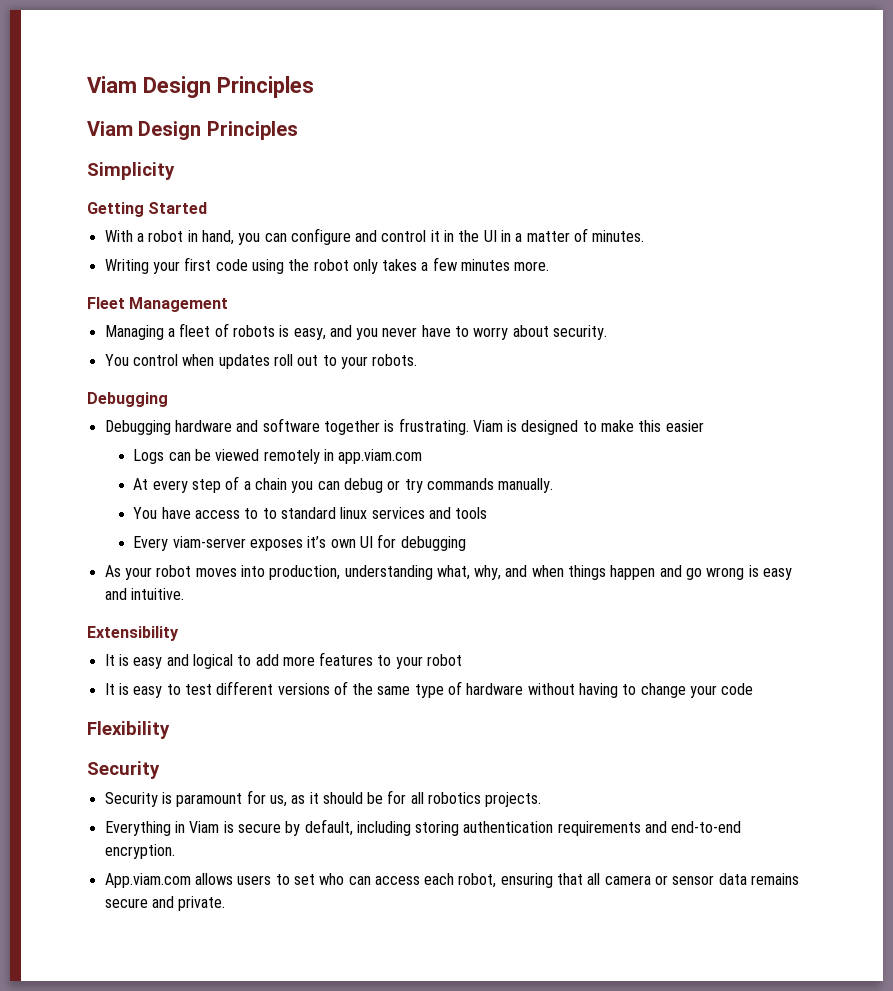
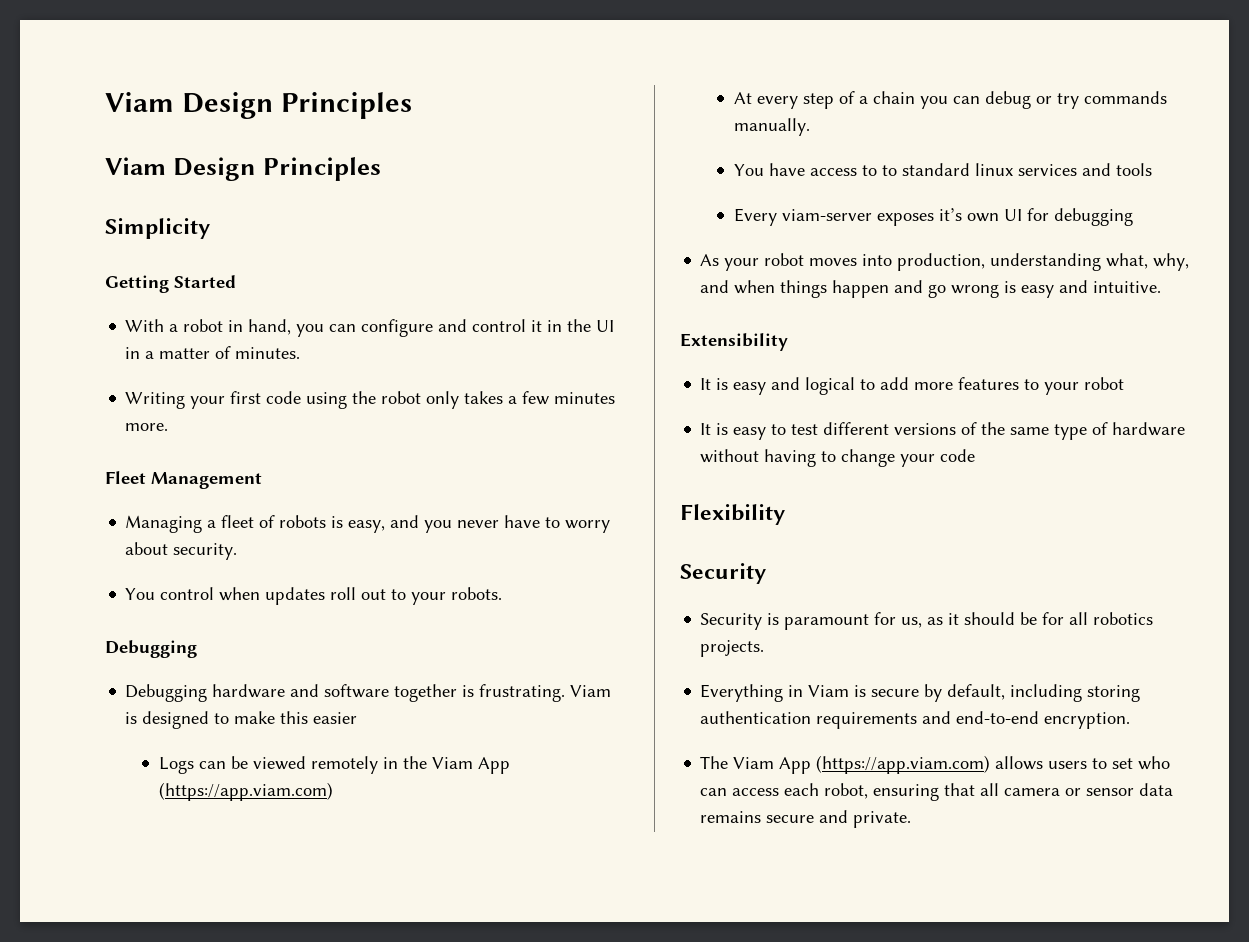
[338,449,423,464] app.viam.com -> [403,756,511,774] [159,782,334,801] the Viam App (https://app.viam.com)
[104,873,191,888] App.viam.com -> [700,755,991,774] The Viam App (https://app.viam.com)

